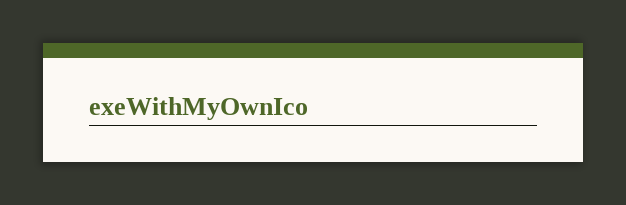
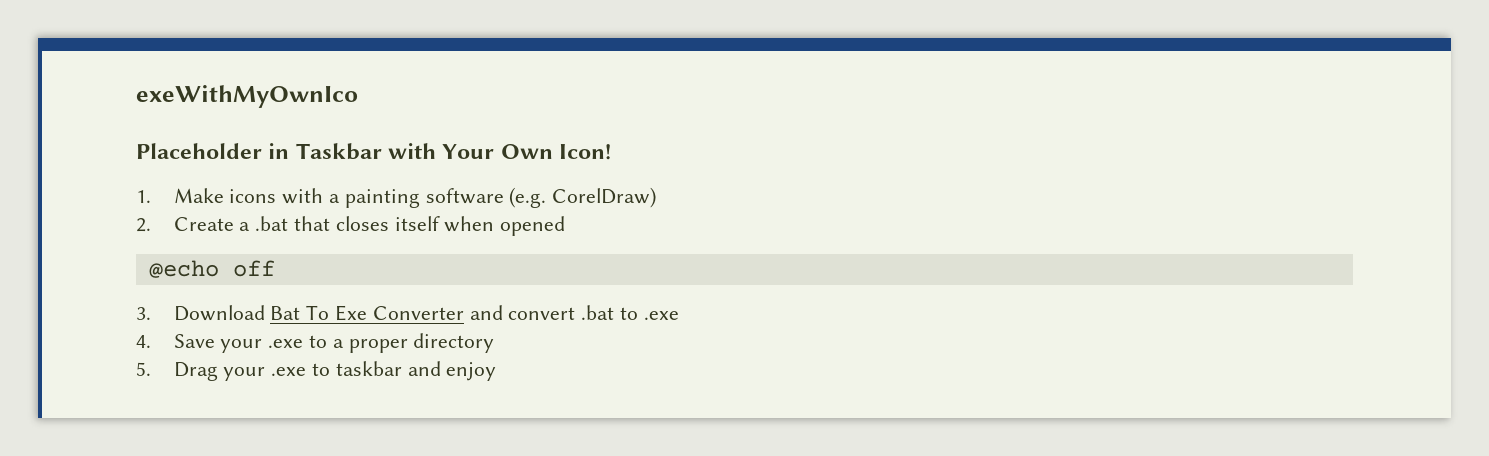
(308, 108) none -> [136,143,612,160] [136,187,657,208] [136,216,566,236] [148,260,275,278] [136,305,679,321] [136,333,495,353] [136,361,497,381] // Placeholder in Taskbar with Your Own Icon! // 1. Make icons with a painting software (e.g. CorelDraw) // 2. Create a .bat that closes itself when opened // @echo off // 3. Download Bat To Exe Converter and convert .bat to .exe // 4. Save your .exe to a proper directory // 5. Drag your .exe to taskbar and enjoy

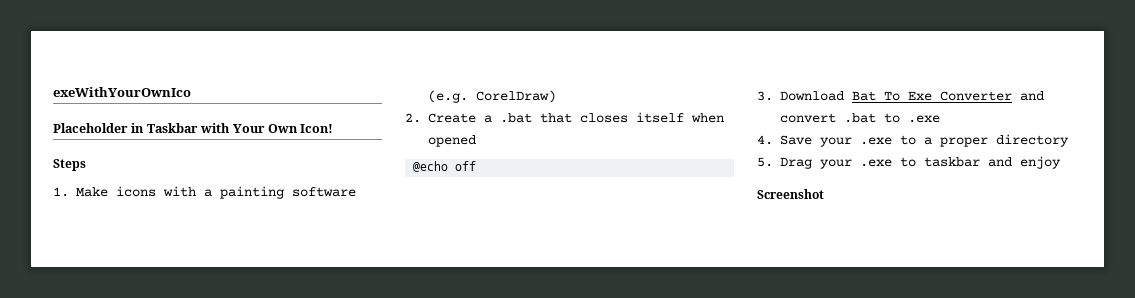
[136,85,358,108] exeWithMyOwnIco -> [53,87,191,97] exeWithYourOwnIco
(612, 152) none -> [53,159,86,171] // Steps
(497, 371) none -> [757,189,824,199] // Screenshot

